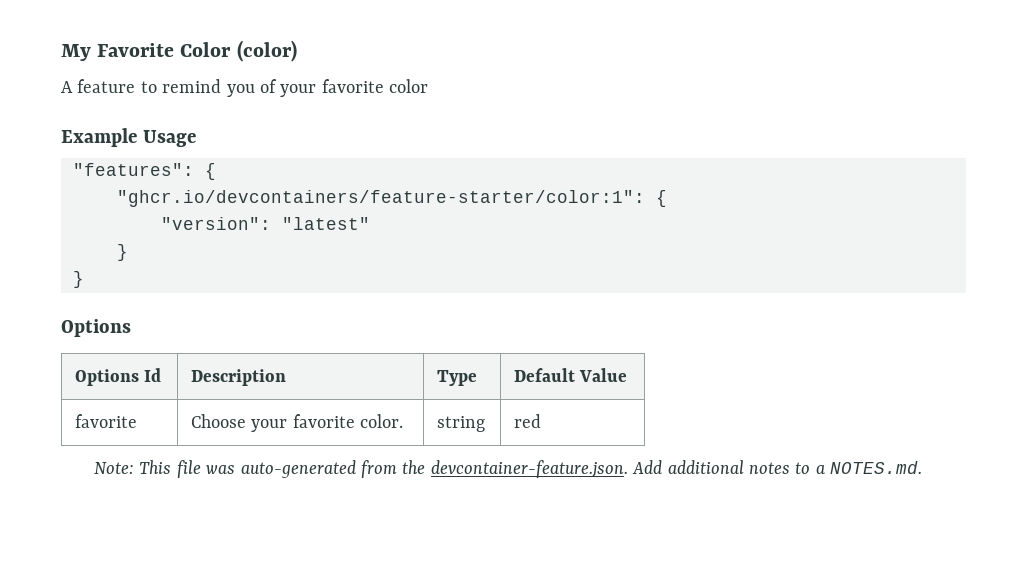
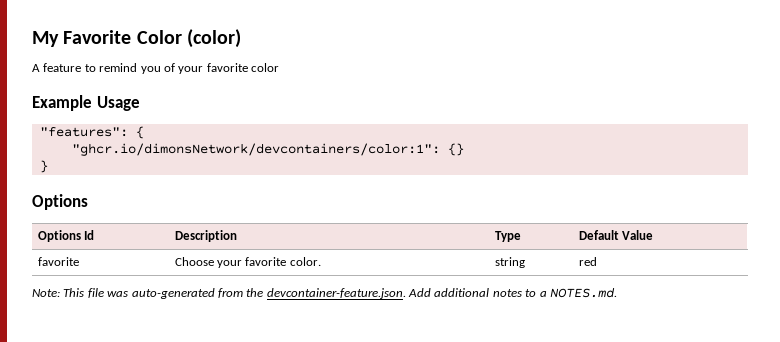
[117,190,667,207] [161,217,370,230] [117,244,128,261] "ghcr.io/devcontainers/feature-starter/color:1": { // "version": "latest" // } -> [71,143,464,156] "ghcr.io/dimonsNetwork/devcontainers/color:1": {}

